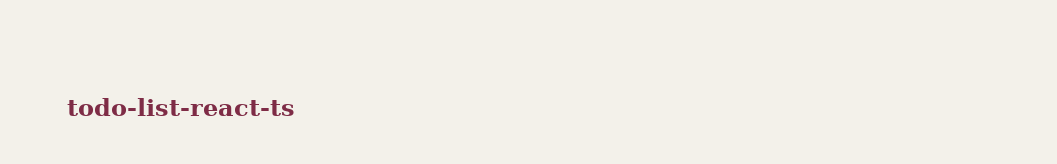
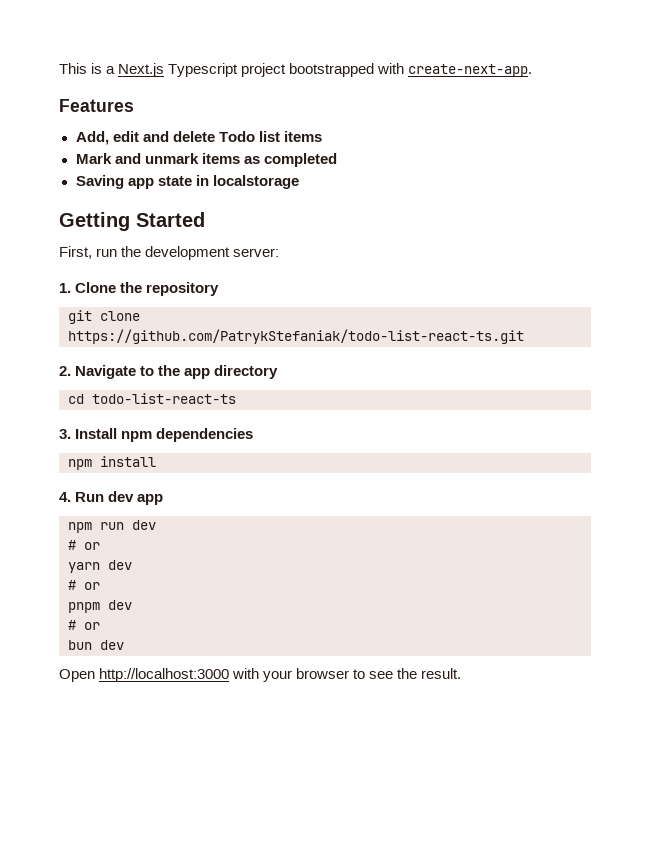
[67,98,295,116] todo-list-react-ts -> [59,63,533,77] [59,99,134,112] [75,131,322,145] [75,153,337,167] [75,175,299,189] [59,212,205,231] [59,246,280,260] [59,282,220,296] [68,310,140,324] [68,329,524,344] [59,365,279,379] [68,393,236,404] [59,428,254,442] [68,456,156,470] [59,491,164,505] [68,520,156,533] [68,540,100,550] [68,560,132,573] [68,580,100,590] [68,600,132,613] [68,620,100,630] [68,640,124,650] [59,668,462,682] This is a Next.js Typescript project bootstrapped with create-next-app. // Features // Add, edit and delete Todo list items // Mark and unmark items as completed // Saving app state in localstorage // Getting Started // First, run the development server: // 1. Clone the repository // git clone https://github.com/PatrykStefaniak/todo-list-react-ts.git // 2. Navigate to the app directory // cd todo-list-react-ts // 3. Install npm dependencies // npm install // 4. Run dev app // npm run dev // # or // yarn dev // # or // pnpm dev // # or // bun dev // Open http://localhost:3000 with your browser to see the result.

